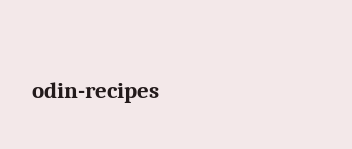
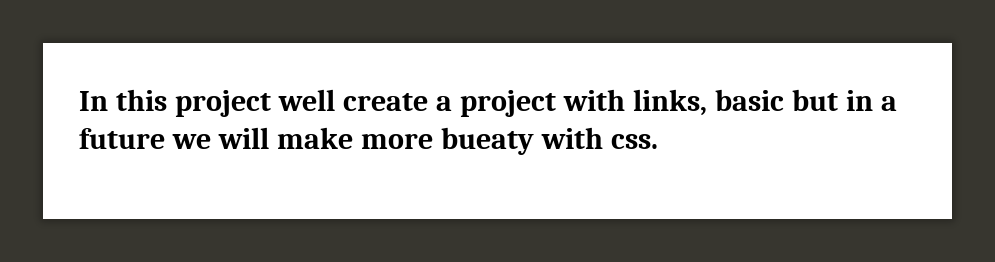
[32,82,159,103] odin-recipes -> [79,89,897,117] [79,127,658,155] In this project well create a project with links, basic but in a future we will make more bueaty with css.

